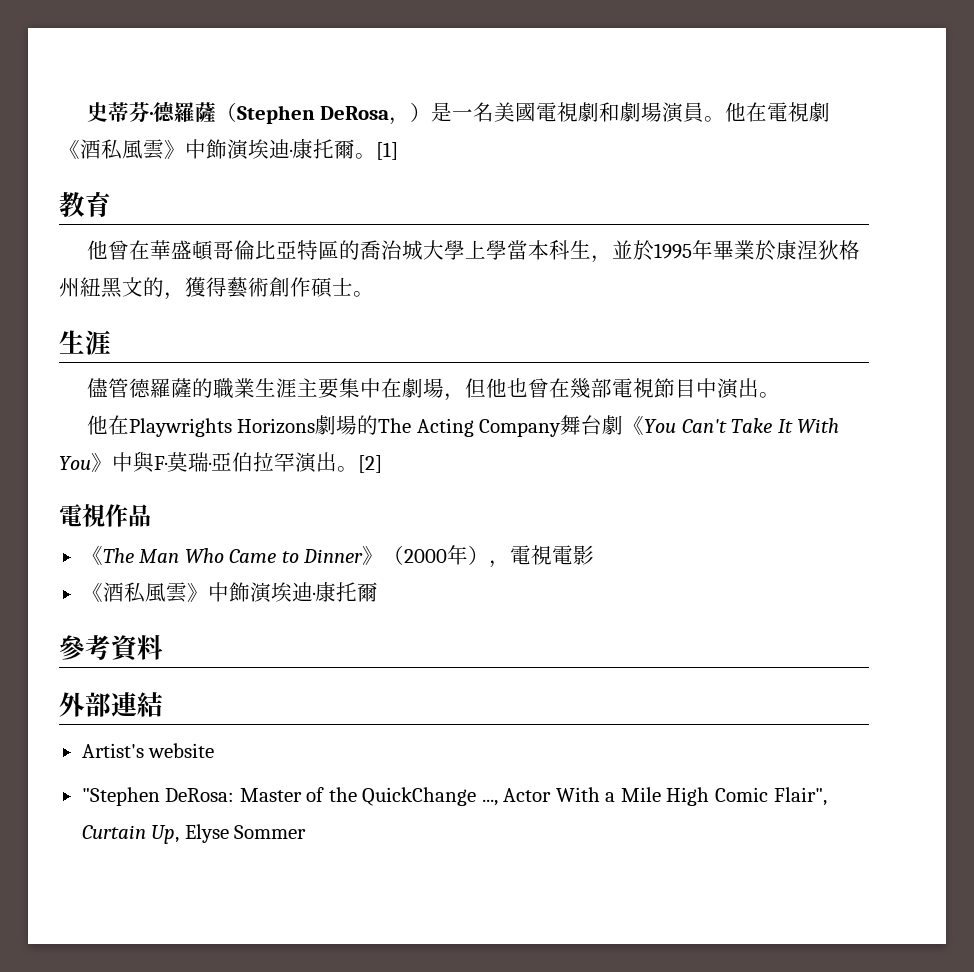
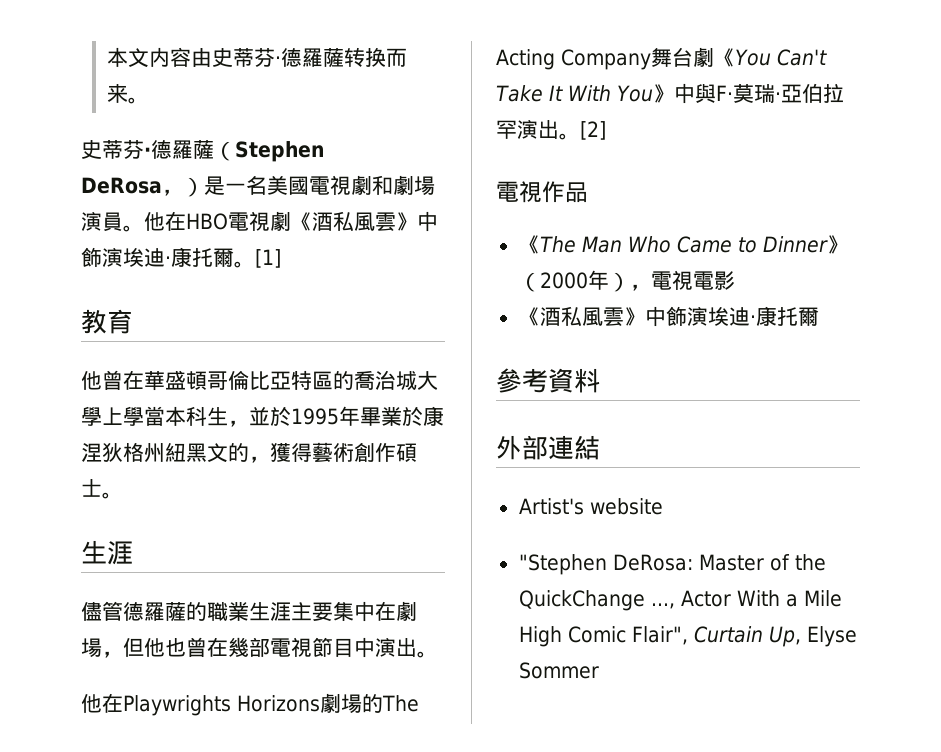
(86, 112) none -> [106,47,407,68] [106,84,149,104] 本文内容由史蒂芬·德羅薩转换而来。 //
(768, 112) none -> [186,213,228,230] HBO

